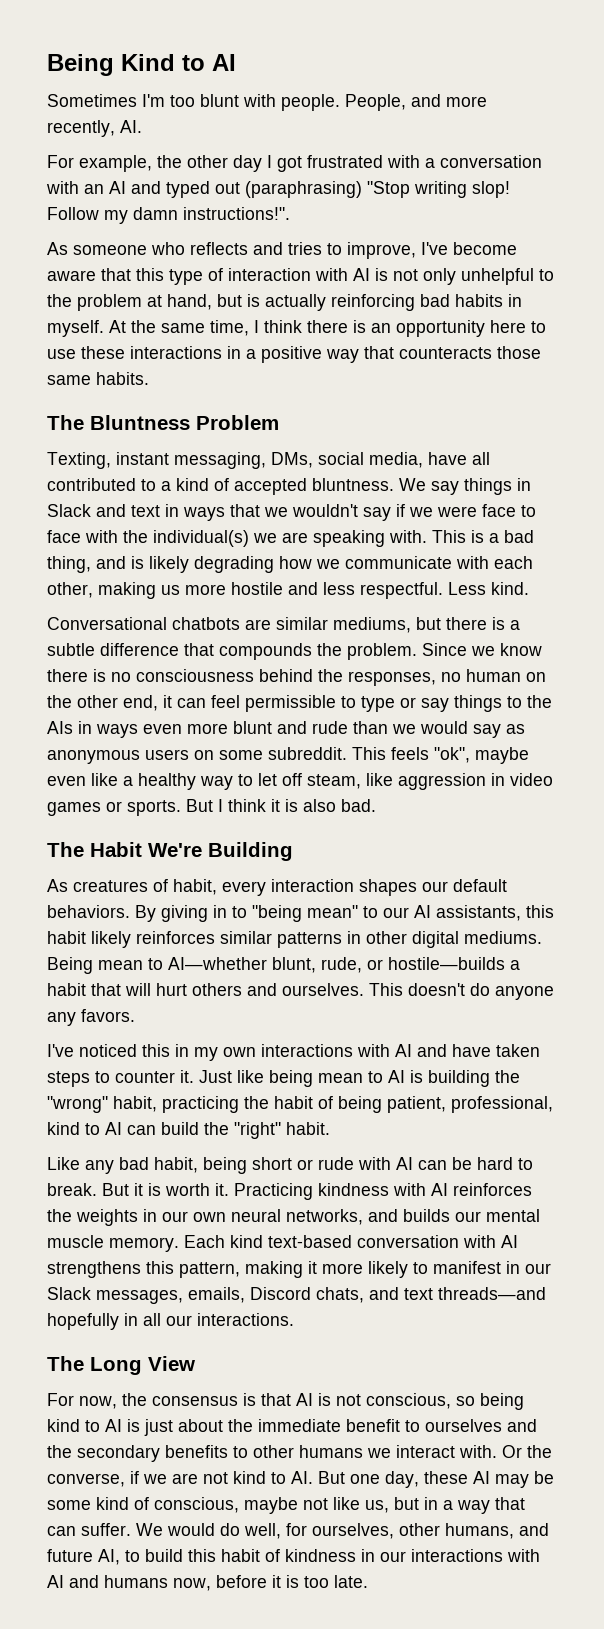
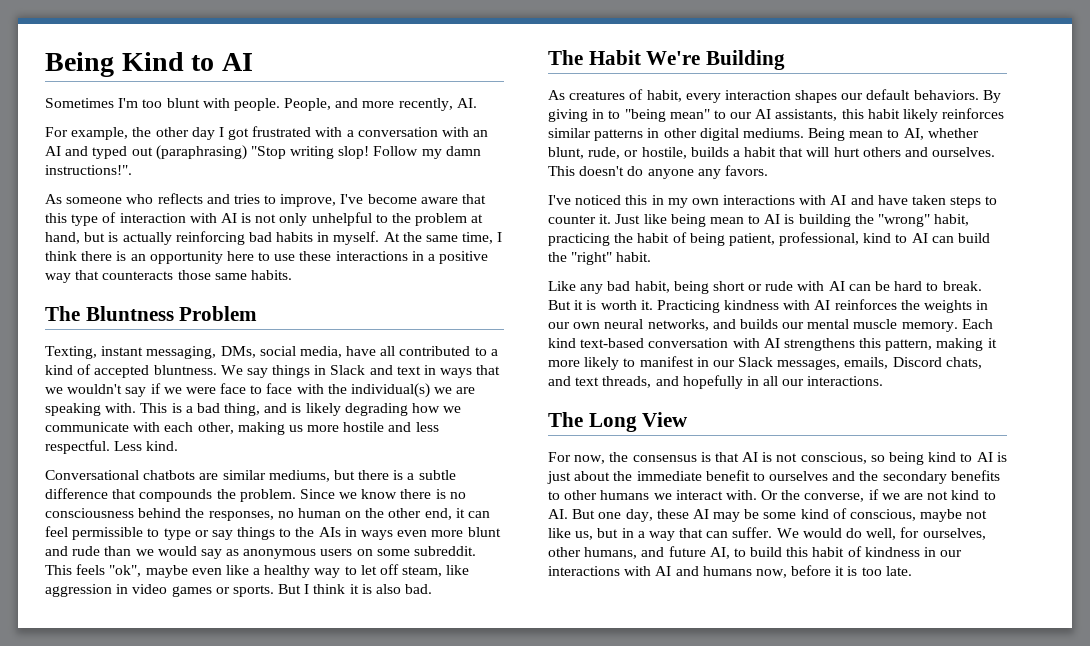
[168,957,267,970] AI—whether -> [903,128,979,140] AI, whether
[388,957,505,970] hostile—builds -> [641,147,729,159] hostile, builds
[438,1287,546,1300] threads—and -> [602,376,679,388] threads, and

